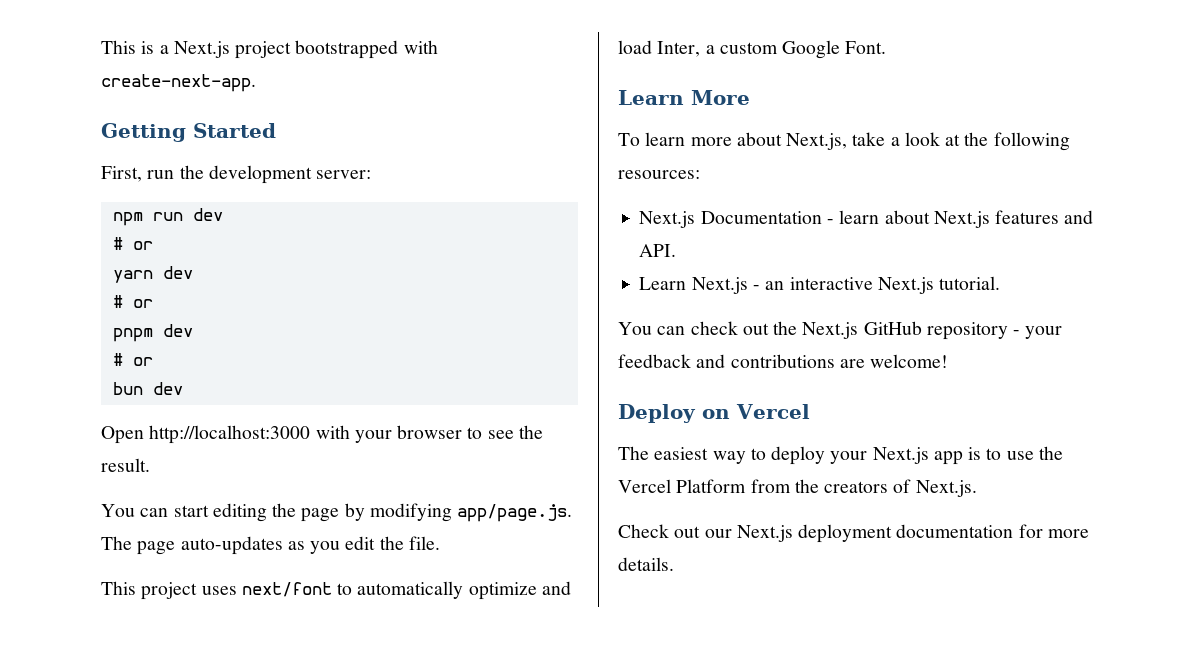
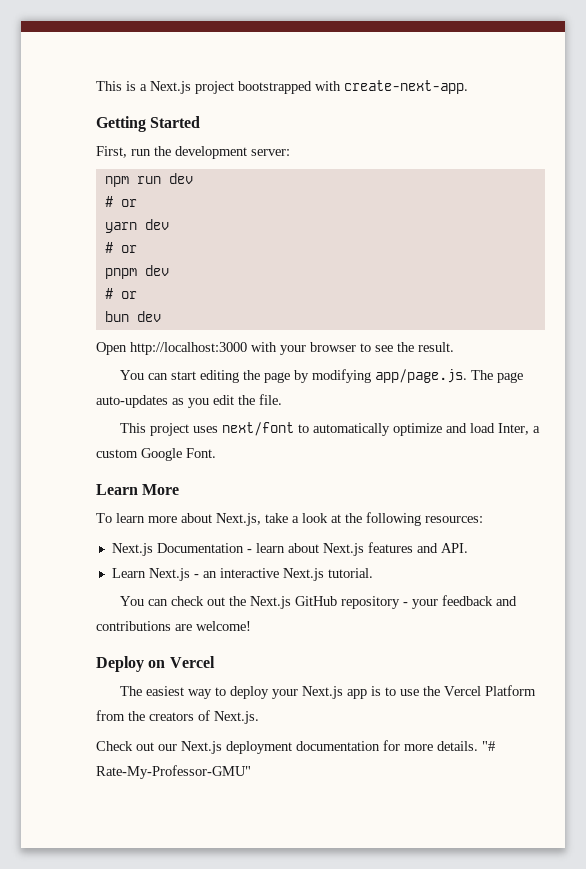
(674, 564) none -> [482,741,495,751] [96,765,251,779] "# Rate-My-Professor-GMU"

